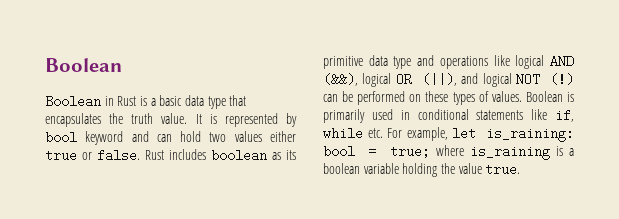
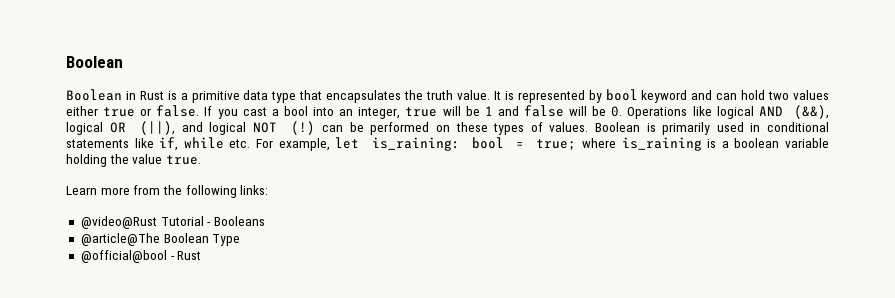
[159,95,183,106] basic -> [191,91,240,103] primitive
[145,149,296,162] [323,55,488,69] Rust includes boolean as its primitive data type and operations -> [204,105,688,119] If you cast a bool into an integer, true will be 1 and false will be 0. Operations
(521, 169) none -> [66,185,269,198] [80,216,265,229] [80,233,241,246] [80,250,202,263] // Learn more from the following links: // @video@Rust Tutorial - Booleans // @article@The Boolean Type // @official@bool - Rust

